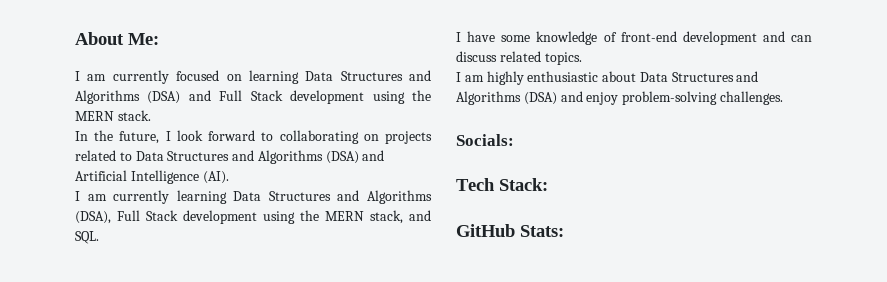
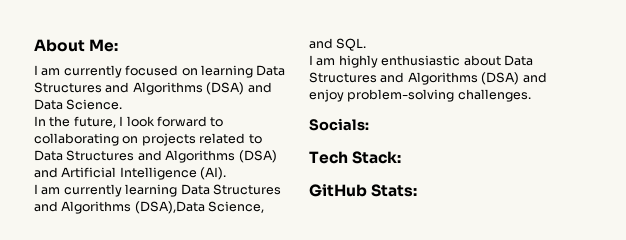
[219,90,431,104] [75,110,151,121] Full Stack development using the MERN stack. -> [34,99,123,110] Data Science.
[75,210,431,224] [75,231,99,244] [456,31,812,45] [456,51,582,65] (DSA), Full Stack development using the MERN stack, and SQL. // I have some knowledge of front-end development and can discuss related topics. -> [134,201,265,214] [309,38,367,51] (DSA),Data Science, and SQL.

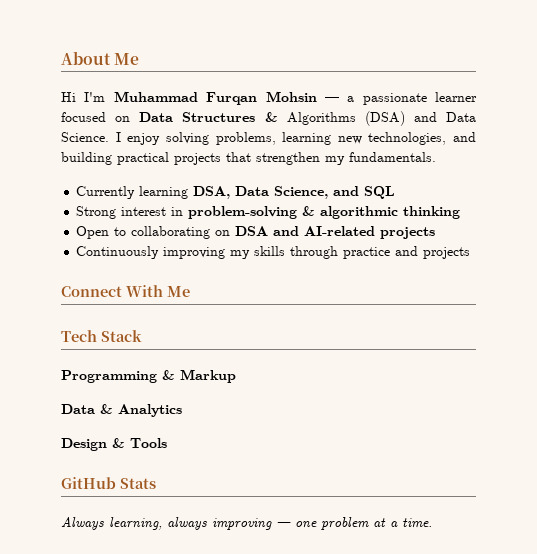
[89,39,119,52] [34,65,122,78] Me: // I am currently -> [114,53,140,65] [61,91,477,105] Me // Hi I'm Muhammad Furqan Mohsin — a passionate learner
[200,65,286,78] [34,82,130,93] learning Data Structures and -> [139,112,278,122] Data Structures &
[34,116,224,128] [34,133,262,146] [34,150,277,163] [34,167,227,180] [34,184,281,197] [34,201,265,214] [309,38,367,51] [309,55,533,68] [309,72,547,85] [309,89,531,102] [309,118,369,131] [309,151,402,164] [309,184,418,197] // In the future, I look forward to collaborating on projects related to Data Structures and Algorithms (DSA) and Artificial Intelligence (AI). // I am currently learning Data Structures and Algorithms (DSA),Data Science, and SQL. // I am highly enthusiastic about Data Structures and Algorithms (DSA) and enjoy problem-solving challenges. // Socials: // Tech Stack: // GitHub Stats: -> [115,132,476,145] [61,152,436,165] [76,186,396,199] [76,206,461,219] [76,226,436,239] [76,246,471,259] [61,285,190,297] [61,330,142,342] [61,369,236,383] [61,404,182,417] [61,438,167,451] [61,477,156,489] [61,517,432,530] I enjoy solving problems, learning new technologies, and building practical projects that strengthen my fundamentals. // Currently learning DSA, Data Science, and SQL // Strong interest in problem-solving & algorithmic thinking // Open to collaborating on DSA and AI-related projects // Continuously improving my skills through practice and projects // Connect With Me // Tech Stack // Programming & Markup // Data & Analytics // Design & Tools // GitHub Stats // Always learning, always improving — one problem at a time.

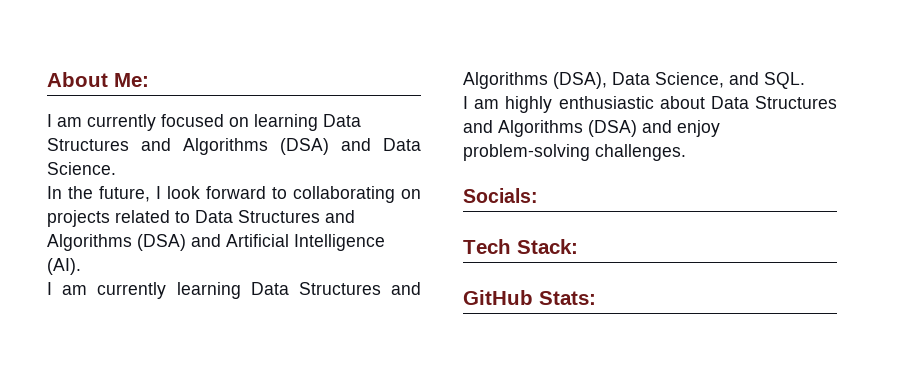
[114,53,140,65] [61,91,477,105] Me // Hi I'm Muhammad Furqan Mohsin — a passionate learner -> [114,73,149,87] [47,114,156,131] Me: // I am currently
[139,112,278,122] Data Structures & -> [254,114,361,131] [47,138,171,151] learning Data Structures and
[115,132,476,145] [61,152,436,165] [76,186,396,199] [76,206,461,219] [76,226,436,239] [76,246,471,259] [61,285,190,297] [61,330,142,342] [61,369,236,383] [61,404,182,417] [61,438,167,451] [61,477,156,489] [61,517,432,530] I enjoy solving problems, learning new technologies, and building practical projects that strengthen my fundamentals. // Currently learning DSA, Data Science, and SQL // Strong interest in problem-solving & algorithmic thinking // Open to collaborating on DSA and AI-related projects // Continuously improving my skills through practice and projects // Connect With Me // Tech Stack // Programming & Markup // Data & Analytics // Design & Tools // GitHub Stats // Always learning, always improving — one problem at a time. -> [47,186,421,203] [47,210,355,227] [47,234,385,251] [47,258,81,275] [47,282,421,299] [463,72,805,89] [463,96,837,113] [463,120,720,137] [463,144,686,161] [463,188,538,203] [463,239,578,254] [463,290,596,305] // In the future, I look forward to collaborating on projects related to Data Structures and Algorithms (DSA) and Artificial Intelligence (AI). // I am currently learning Data Structures and Algorithms (DSA), Data Science, and SQL. // I am highly enthusiastic about Data Structures and Algorithms (DSA) and enjoy problem-solving challenges. // Socials: // Tech Stack: // GitHub Stats:

